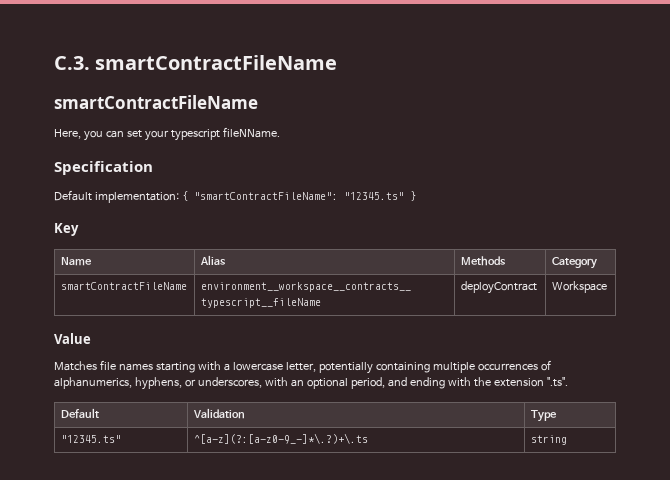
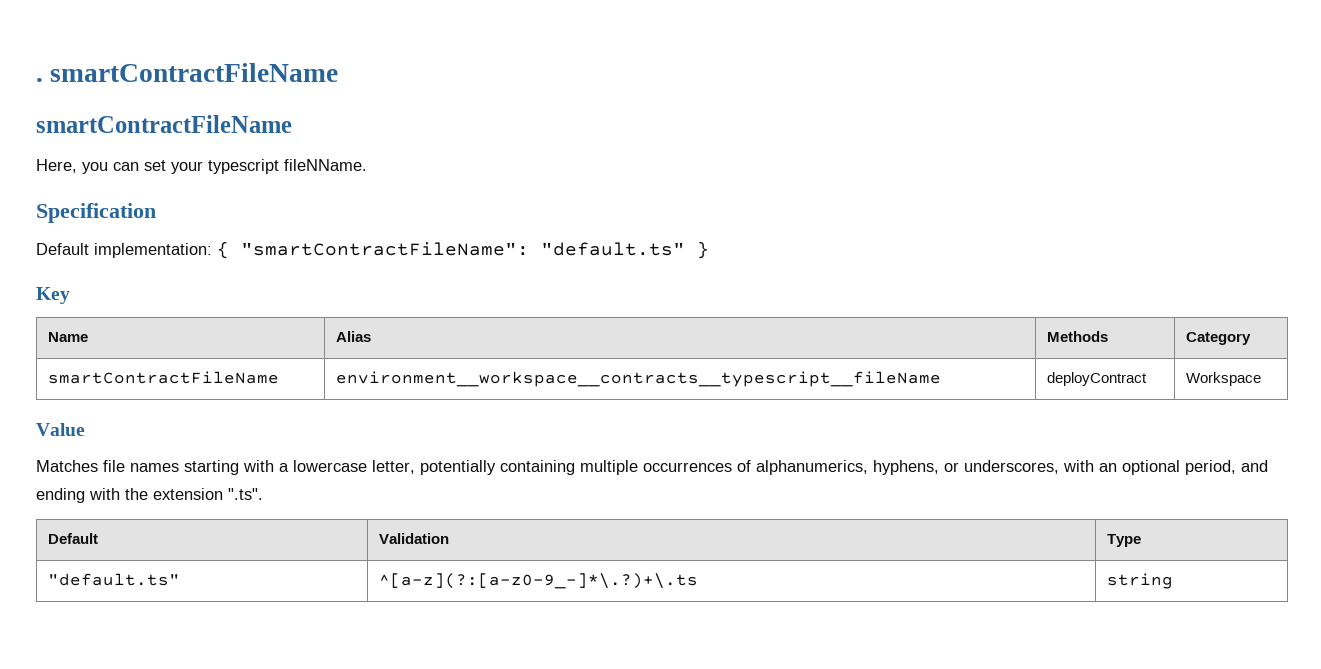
[54,56,90,70] C.3. -> [36,78,43,82] .
[343,192,404,200] "12345.ts" -> [541,242,685,256] "default.ts"
[60,435,121,443] "12345.ts" -> [47,573,180,586] "default.ts"

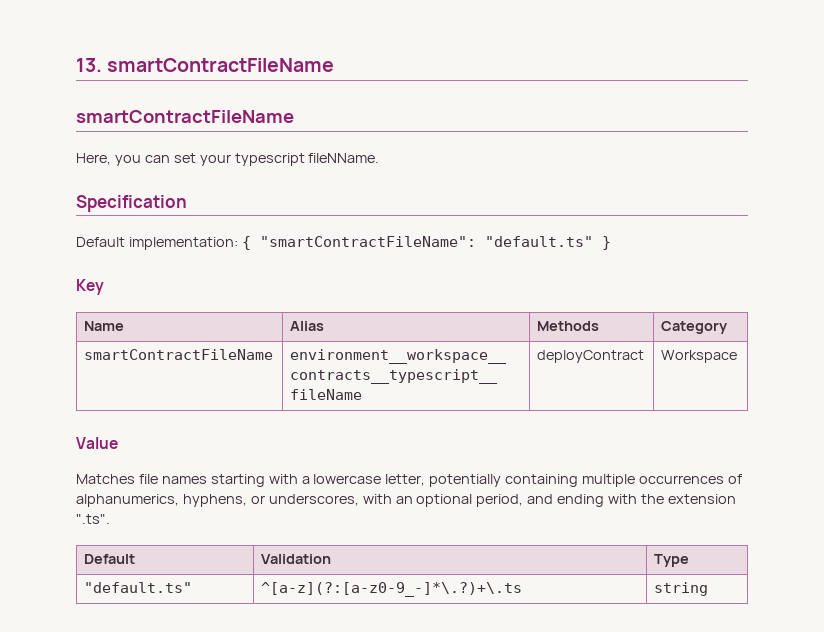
[36,78,43,82] . -> [76,58,102,72] 13.

